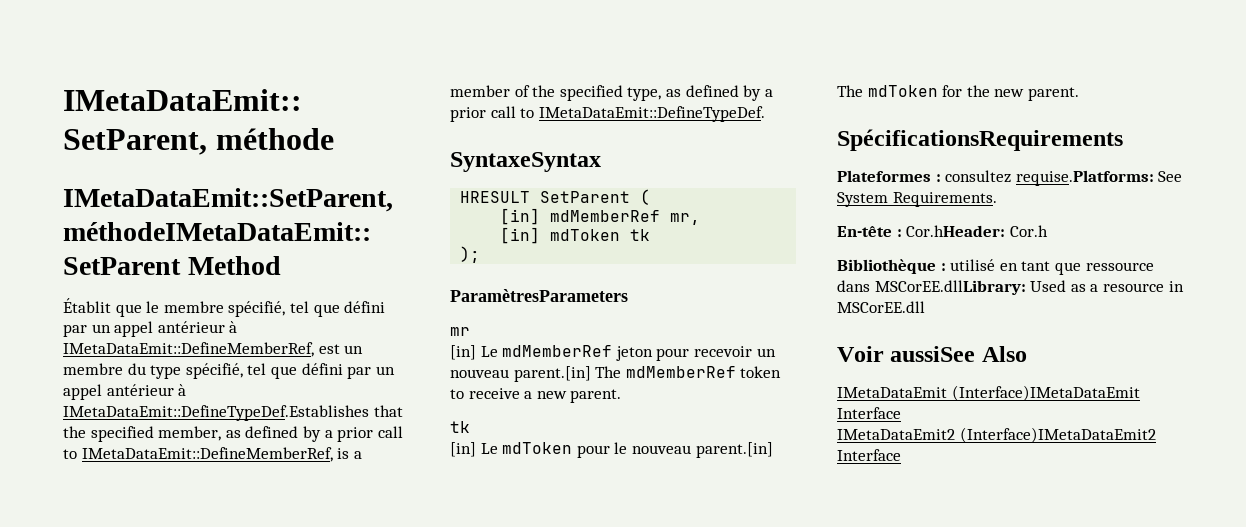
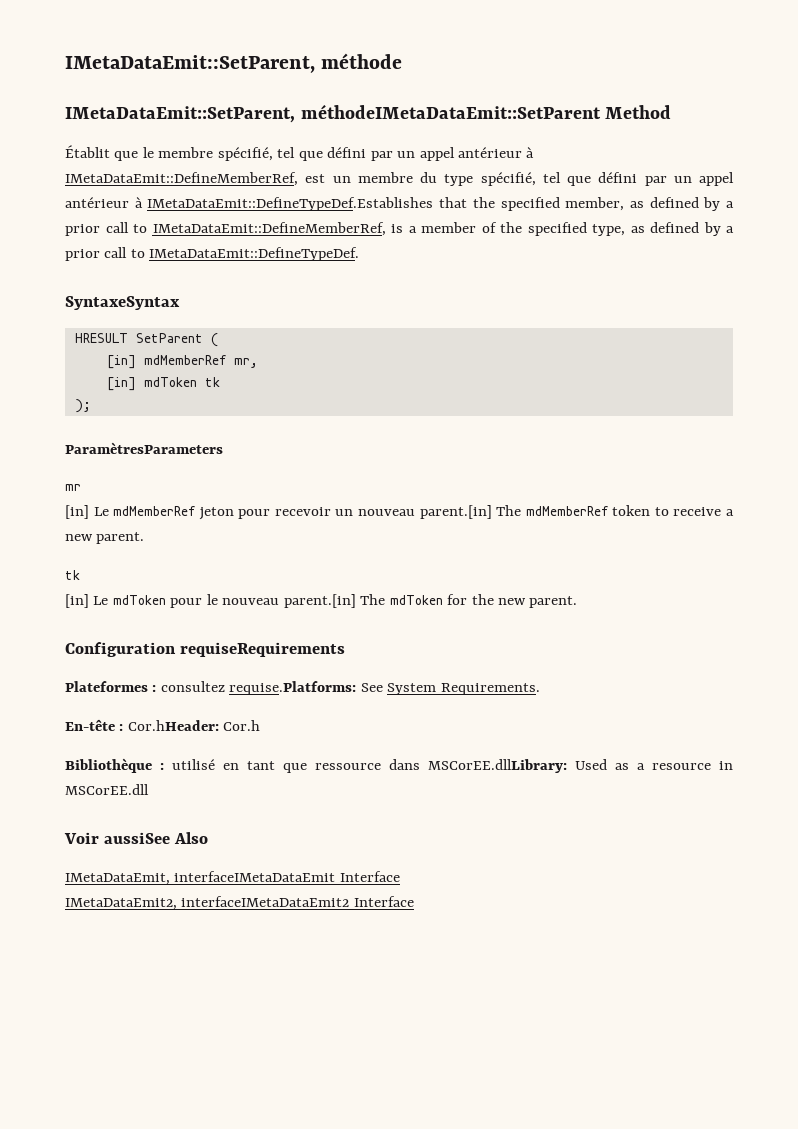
[837,129,1123,151] SpécificationsRequirements -> [65,642,346,657] Configuration requiseRequirements
[837,385,1140,401] IMetaDataEmit (Interface)IMetaDataEmit -> [65,871,336,885] IMetaDataEmit, interfaceIMetaDataEmit
[837,427,1156,443] IMetaDataEmit2 (Interface)IMetaDataEmit2 -> [65,896,350,910] IMetaDataEmit2, interfaceIMetaDataEmit2

